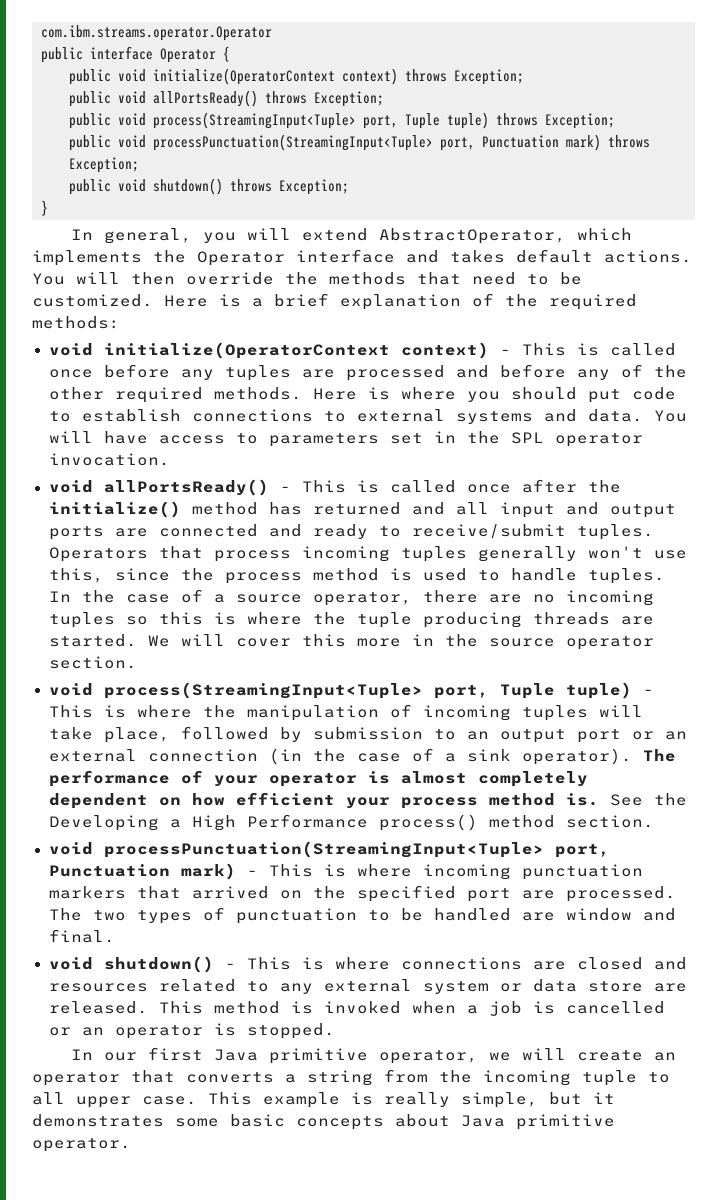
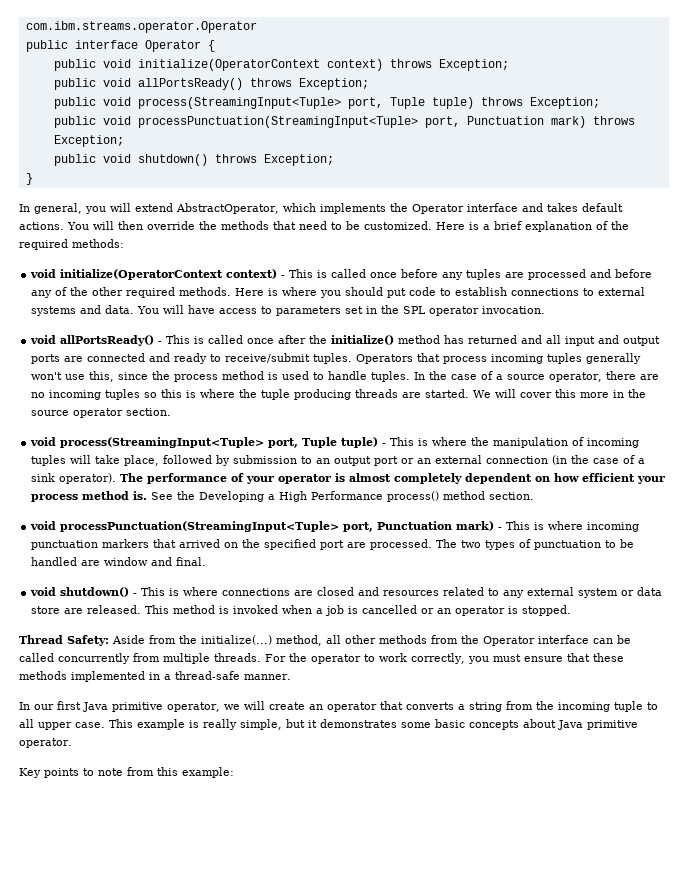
(335, 1031) none -> [19,635,631,646] [19,653,624,664] [19,671,291,682] // Thread Safety: Aside from the initialize(...) method, all other methods from the Operator interface can be called concurrently from multiple threads. For the operator to work correctly, you must ensure that these methods implemented in a thread-safe manner.
(131, 1145) none -> [19,767,234,778] // Key points to note from this example:

